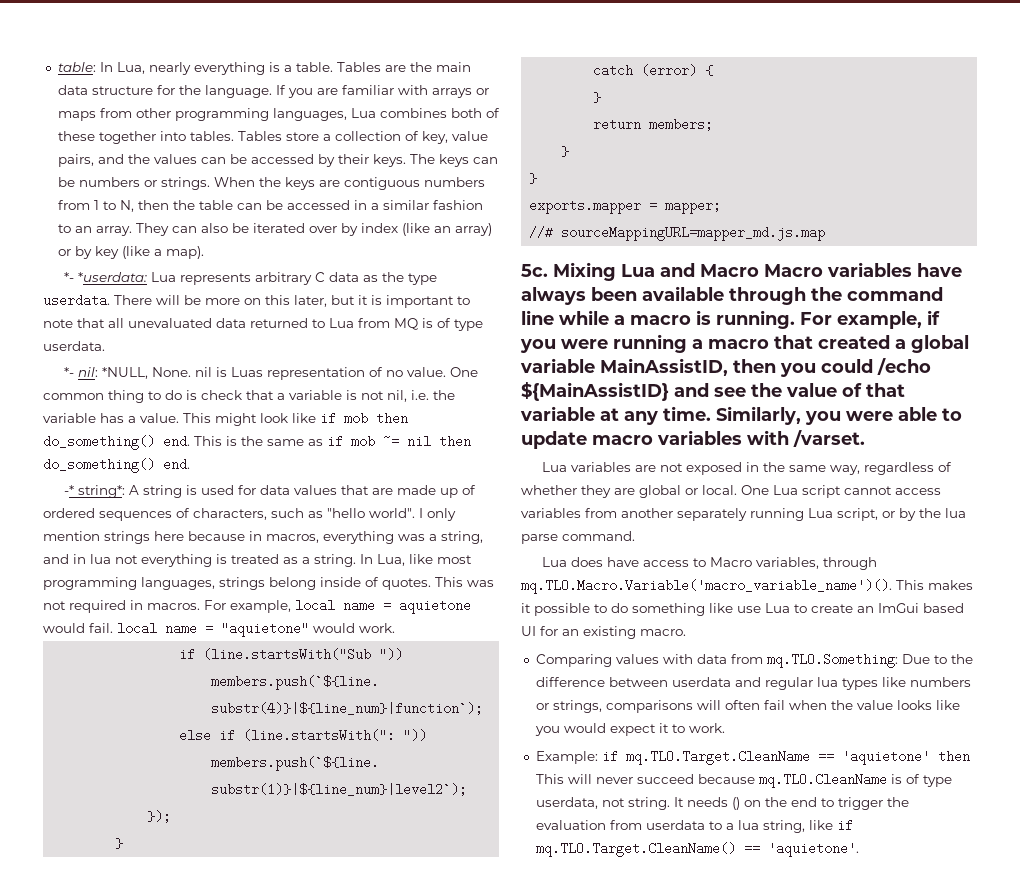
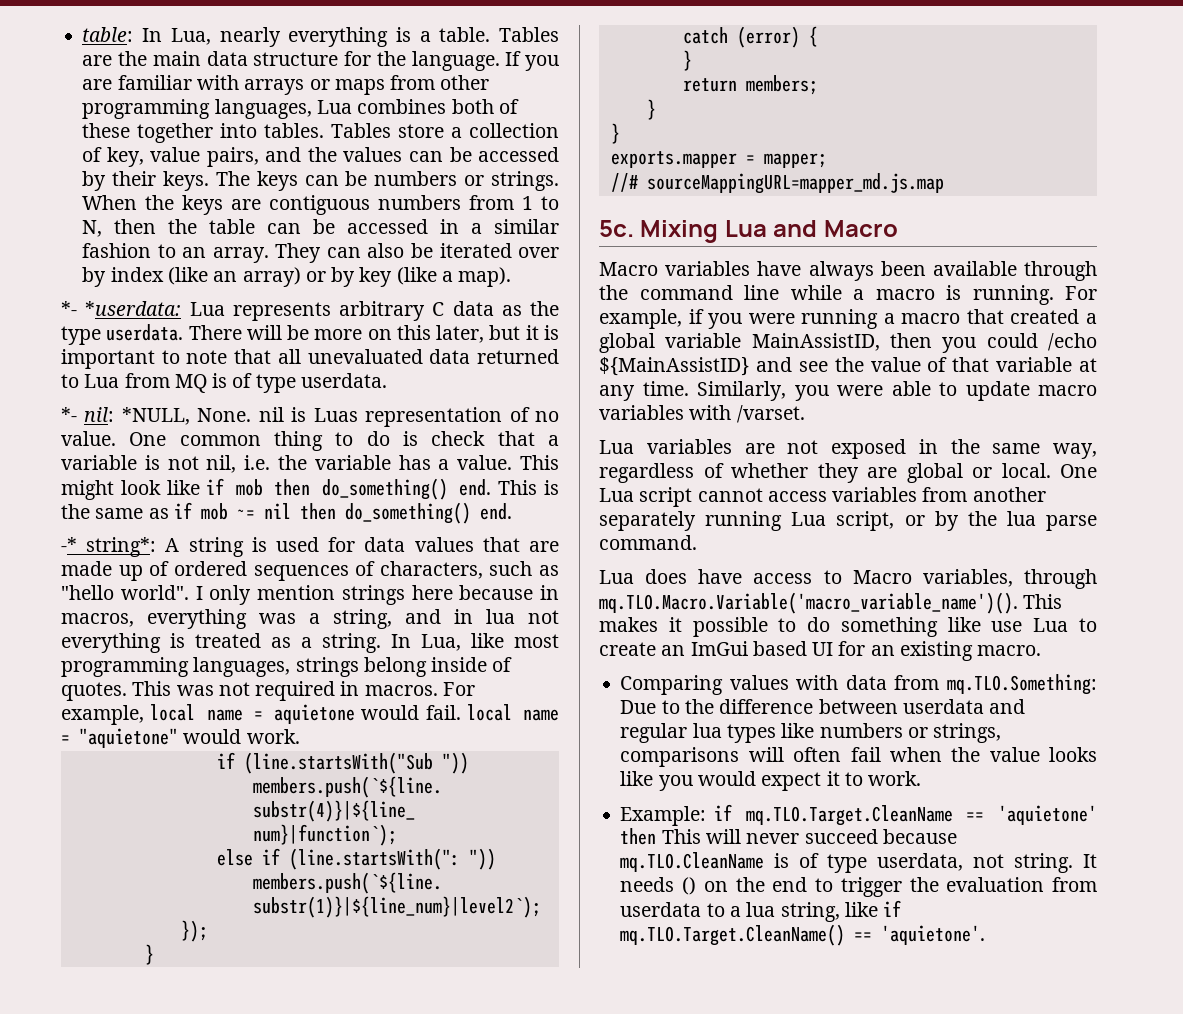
(759, 270) none -> (898, 228) //

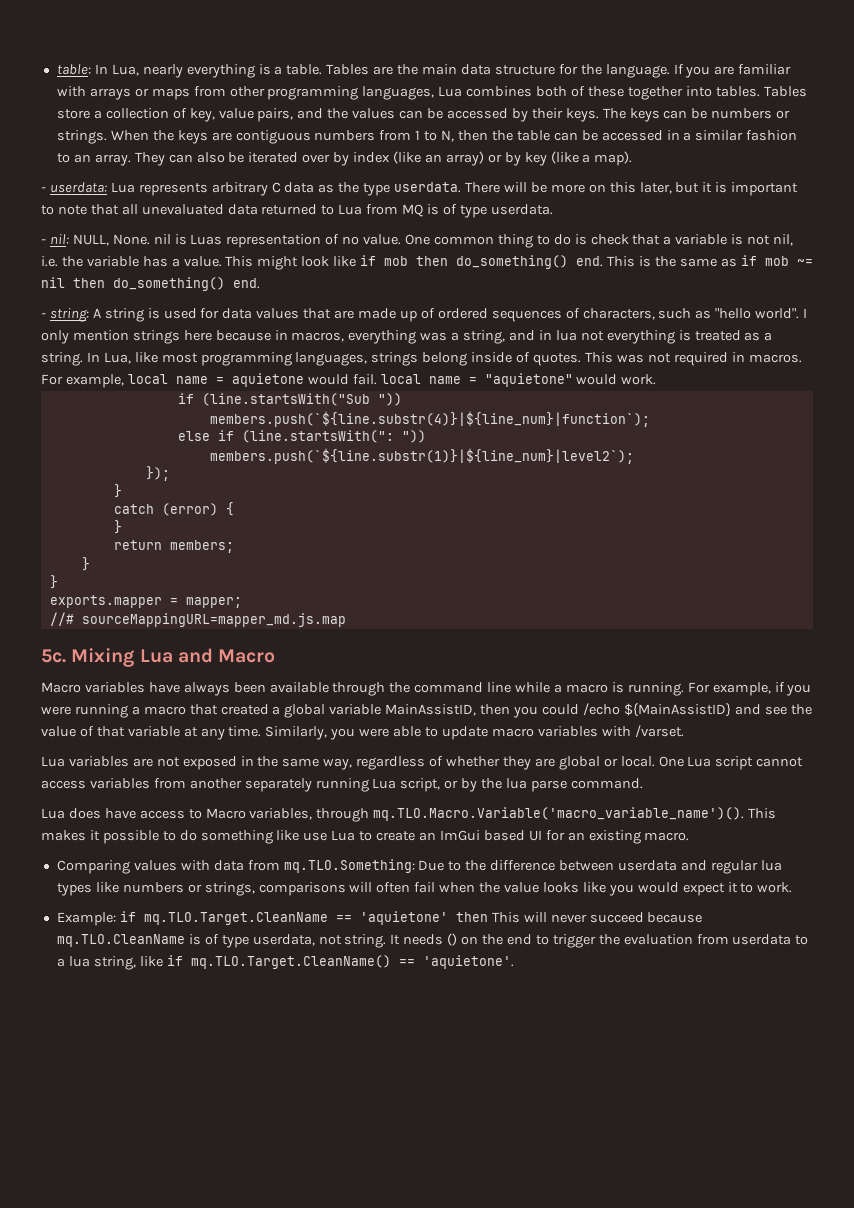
[61,301,182,316] *- *userdata: -> [41,182,107,193] - userdata:
[61,407,190,425] *- nil: *NULL, -> [41,234,109,246] - nil: NULL,
[61,537,157,557] -* string*: -> [41,308,89,322] - string:

